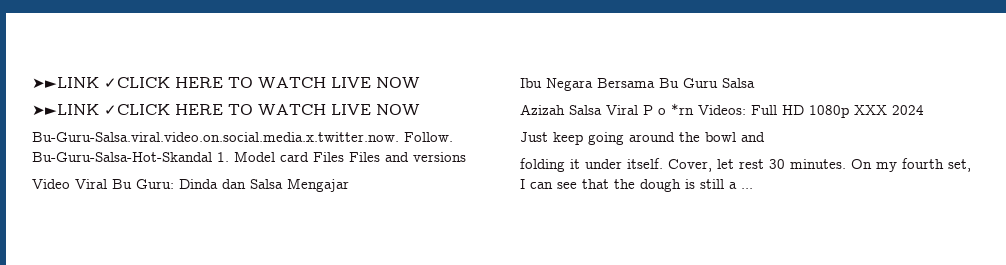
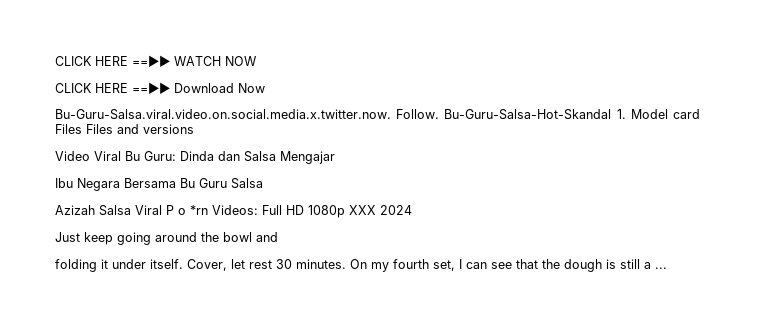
[32,77,420,89] [32,104,420,116] ➤►LINK ✓CLICK HERE TO WATCH LIVE NOW // ➤►LINK ✓CLICK HERE TO WATCH LIVE NOW -> [55,55,256,67] [55,82,265,94] CLICK HERE ==►► WATCH NOW // CLICK HERE ==►► Download Now

